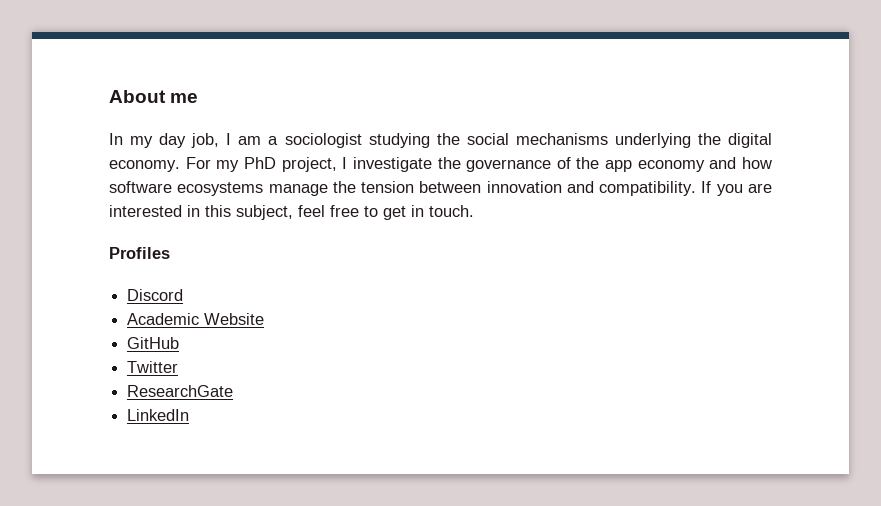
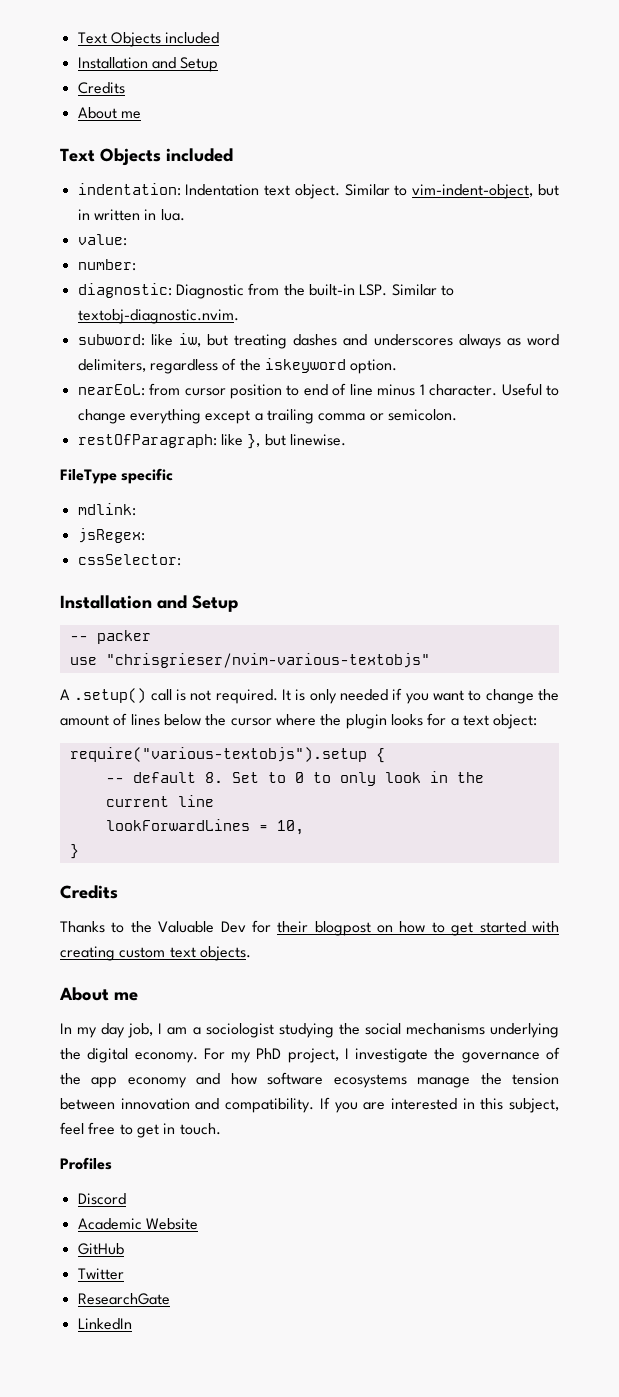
(109, 96) none -> [77,32,220,47] [77,57,219,72] [77,82,125,94] [77,107,141,119] [60,148,233,166] [77,183,559,199] [77,209,185,221] [77,234,127,246] [77,259,136,271] [77,283,454,299] [77,309,239,324] [77,333,559,349] [77,358,398,374] [77,383,559,399] [77,409,457,424] [77,434,346,449] [60,468,174,484] [77,503,136,516] [77,528,145,543] [77,554,181,566] [60,595,238,612] [69,630,151,644] [69,653,430,668] [60,688,559,704] [60,713,538,729] [69,747,385,763] [105,771,484,786] [105,795,214,807] [105,819,304,835] [69,844,79,859] [60,885,118,899] [60,920,559,936] [60,946,251,961] Text Objects included // Installation and Setup // Credits // About me // Text Objects included // indentation: Indentation text object. Similar to vim-indent-object, but in written in lua. // value: // number: // diagnostic: Diagnostic from the built-in LSP. Similar to textobj-diagnostic.nvim. // subword: like iw, but treating dashes and underscores always as word delimiters, regardless of the iskeyword option. // nearEoL: from cursor position to end of line minus 1 character. Useful to change everything except a trailing comma or semicolon. // restOfParagraph: like }, but linewise. // FileType specific // mdlink: // jsRegex: // cssSelector: // Installation and Setup // -- packer // use "chrisgrieser/nvim-various-textobjs" // A .setup() call is not required. It is only needed if you want to change the amount of lines below the cursor where the plugin looks for a text object: // require("various-textobjs").setup { // -- default 8. Set to 0 to only look in the current line // lookForwardLines = 10, // } // Credits // Thanks to the Valuable Dev for their blogpost on how to get started with creating custom text objects. //

